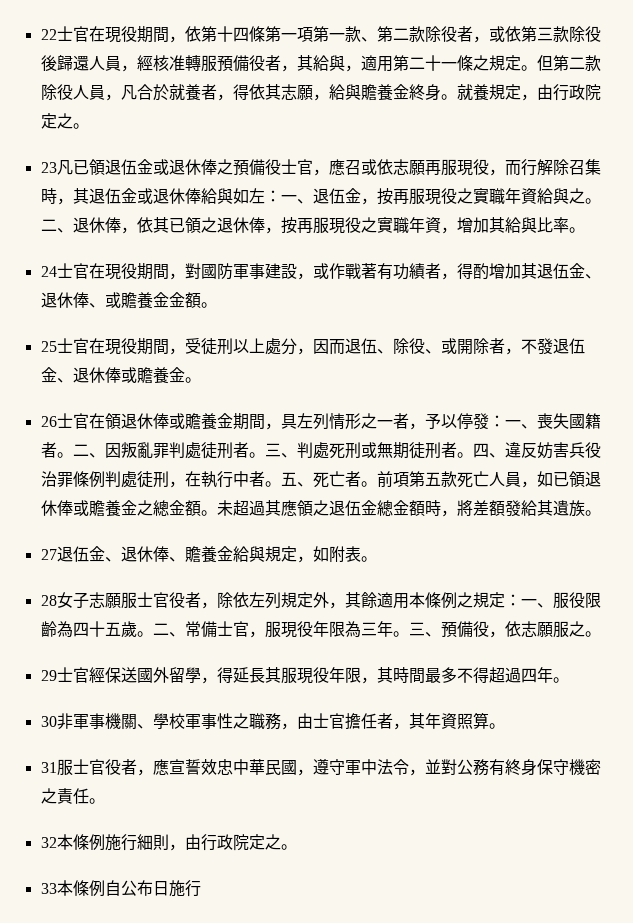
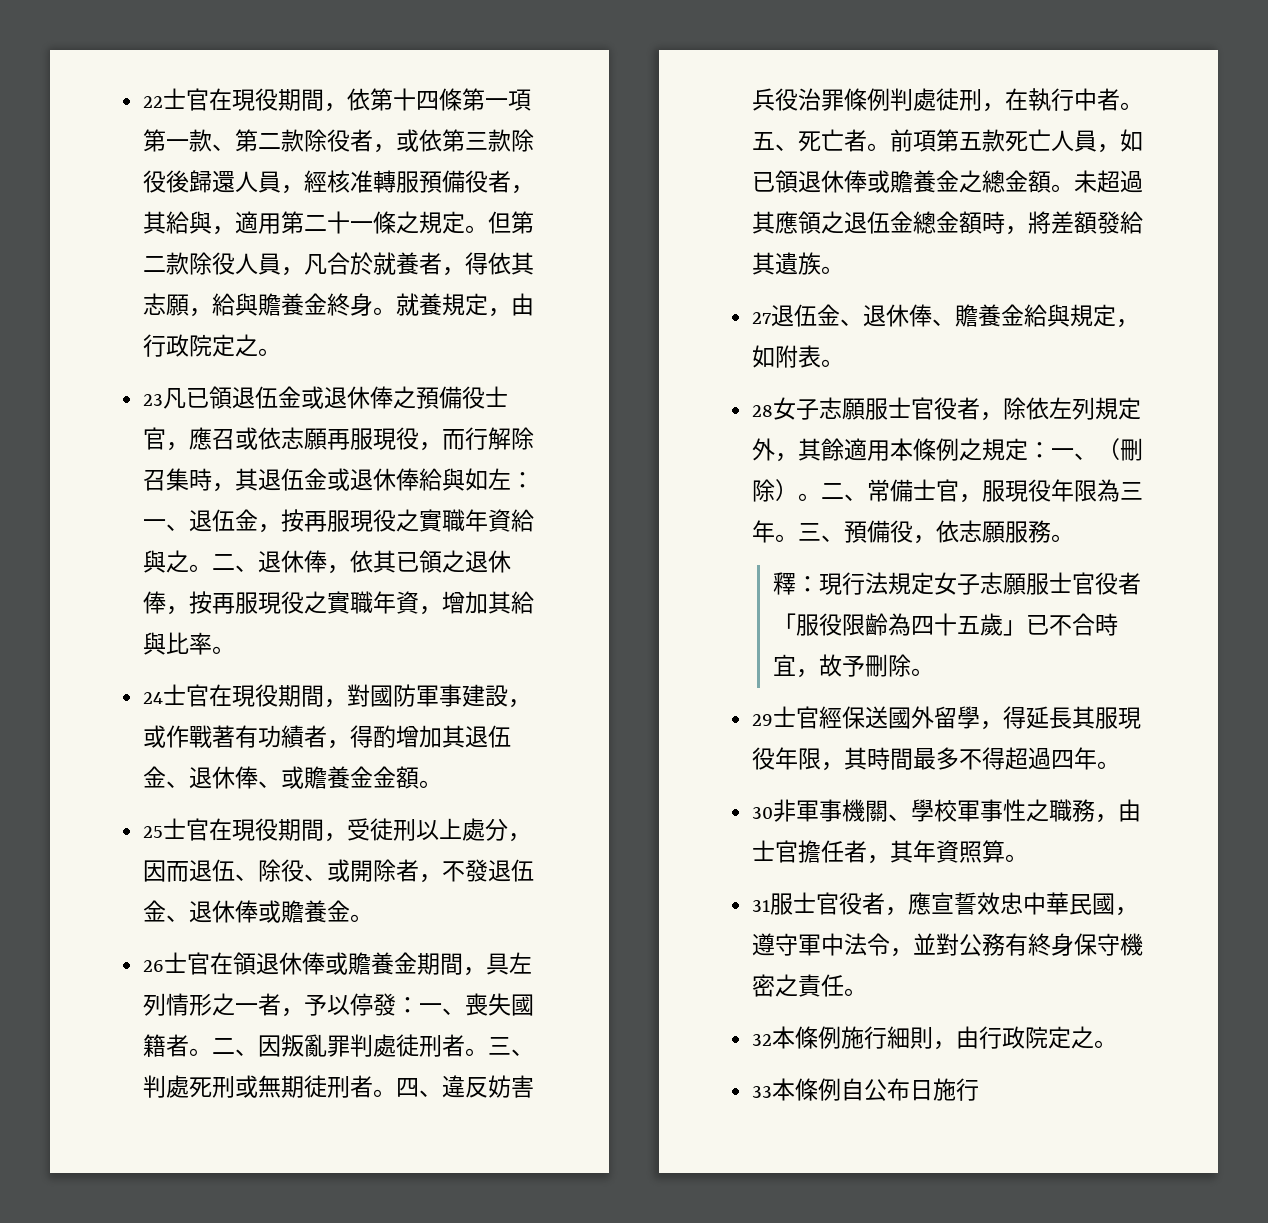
[552,592,601,609] [40,621,137,638] 服役限齡為四十五歲 -> [1097,438,1144,461] [752,479,799,502] （刪除）
[568,621,585,637] 之 -> [1028,520,1075,543] [772,572,1141,595] [772,613,1118,636] [772,654,911,678] 務。 // 釋：現行法規定女子志願服士官役者「服役限齡為四十五歲」已不合時宜，故予刪除

